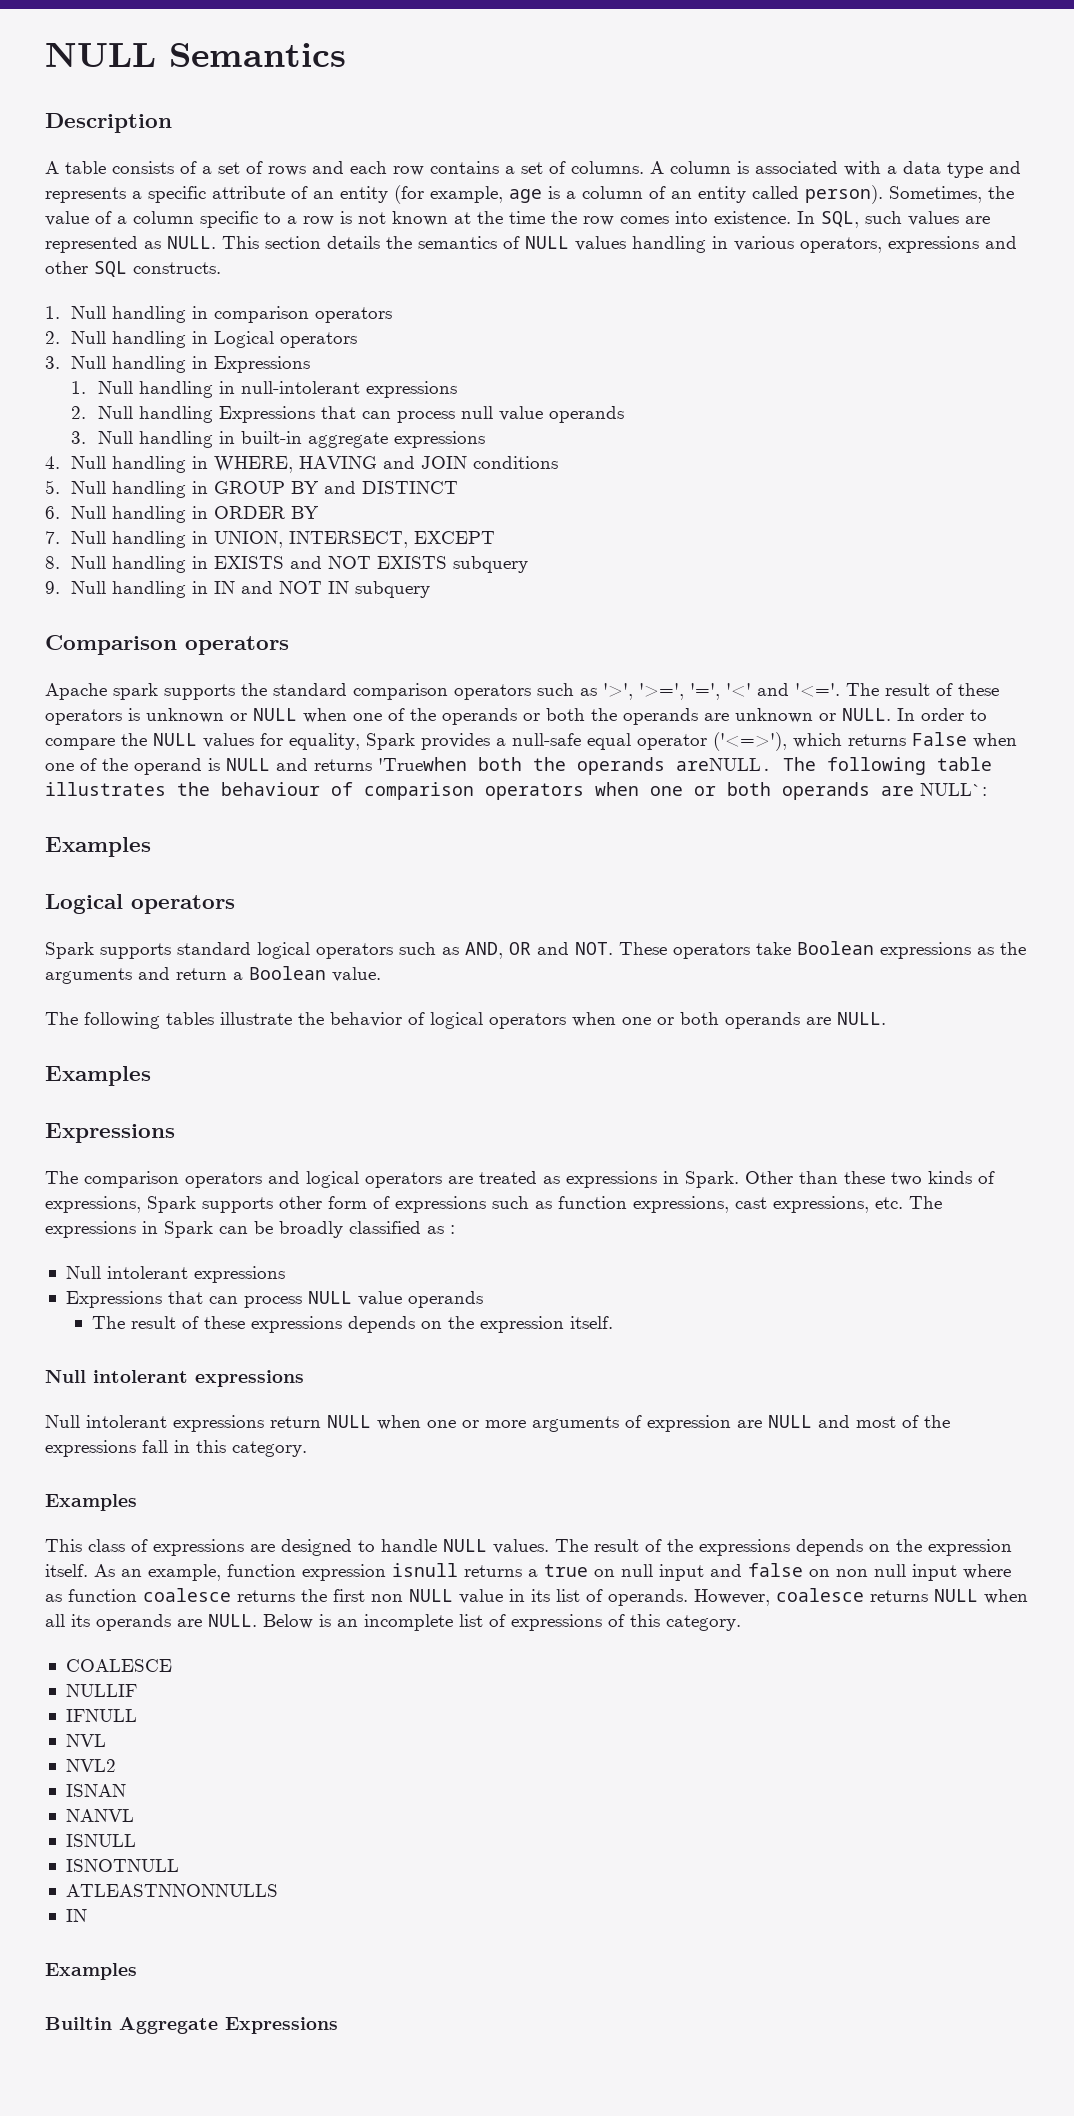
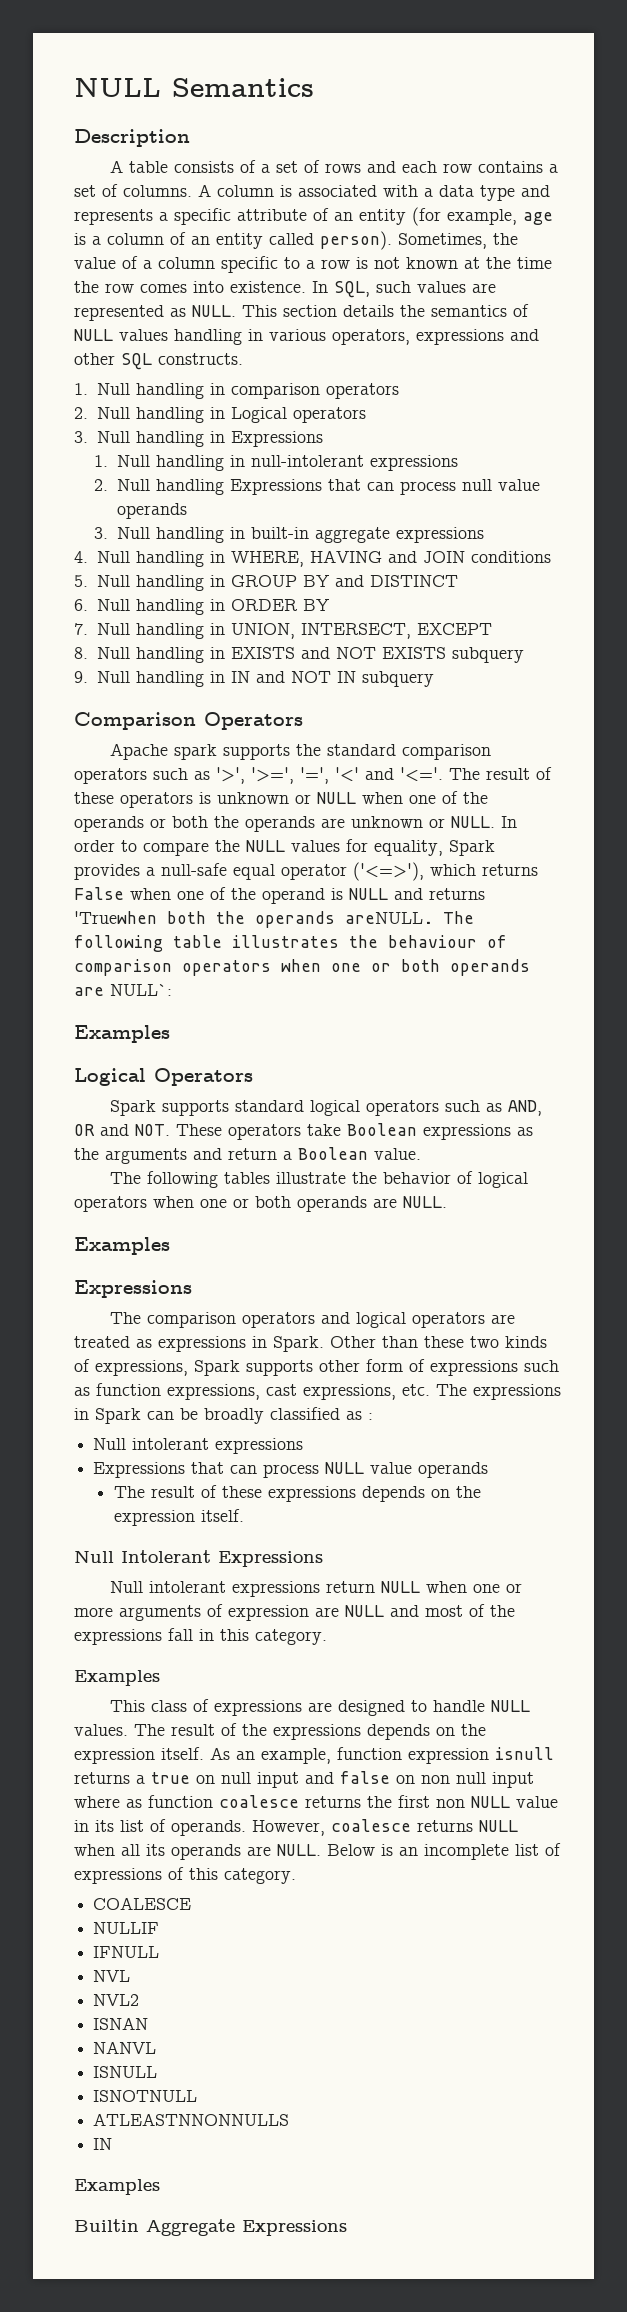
[185,636,289,655] operators -> [204,712,303,730] Operators
[131,895,235,914] operators -> [154,1068,253,1086] Operators
[93,1370,304,1387] intolerant expressions -> [121,1550,323,1567] Intolerant Expressions

